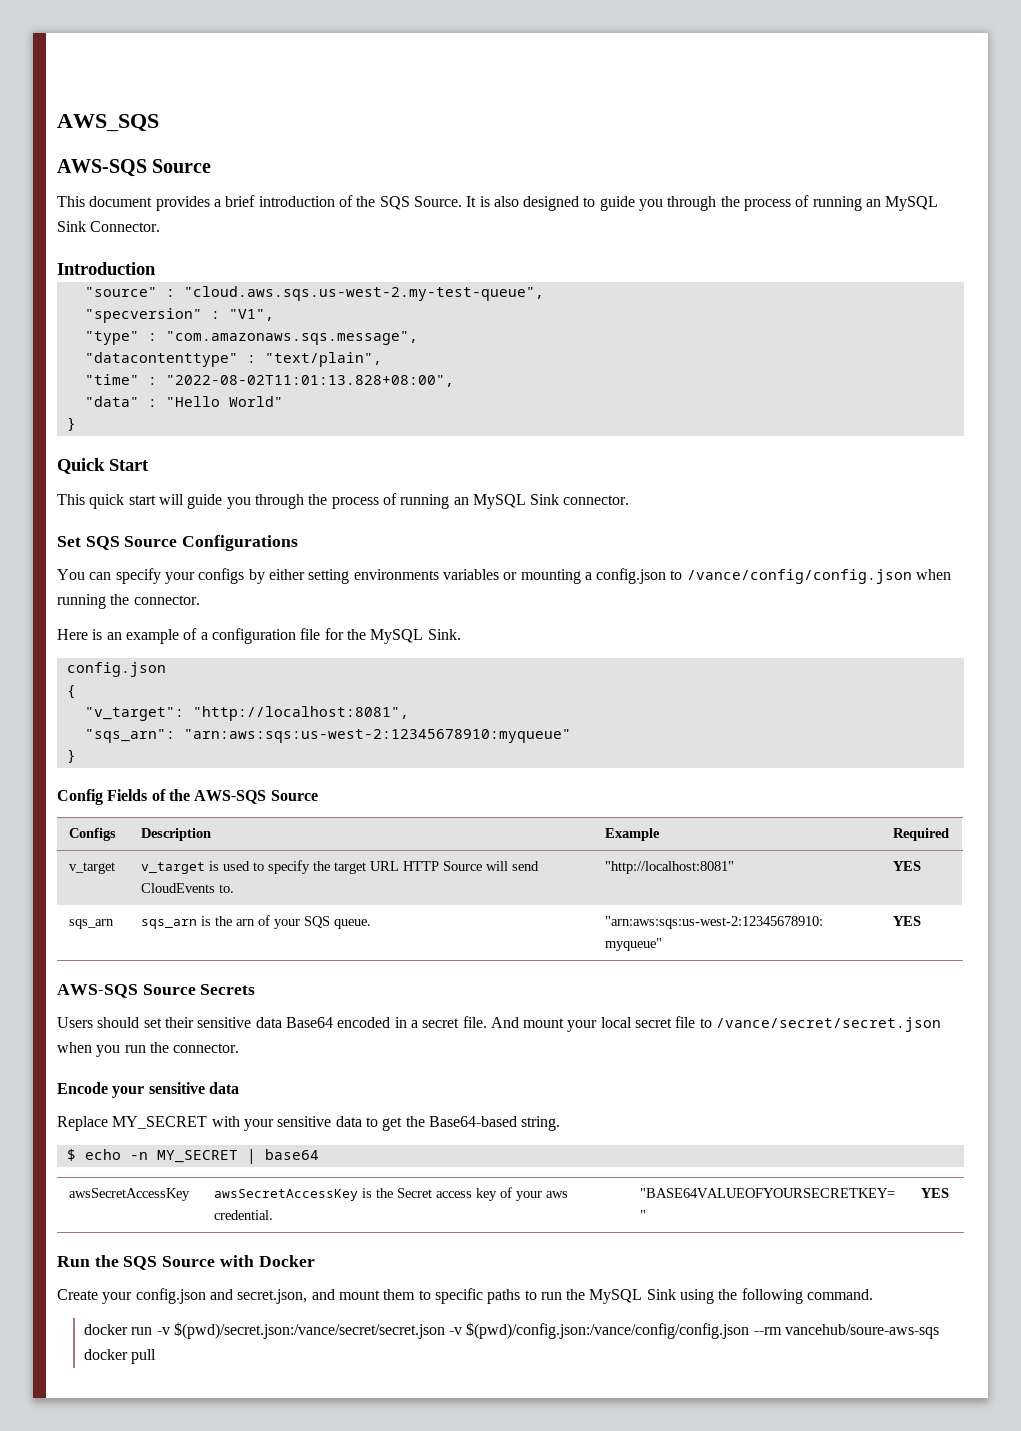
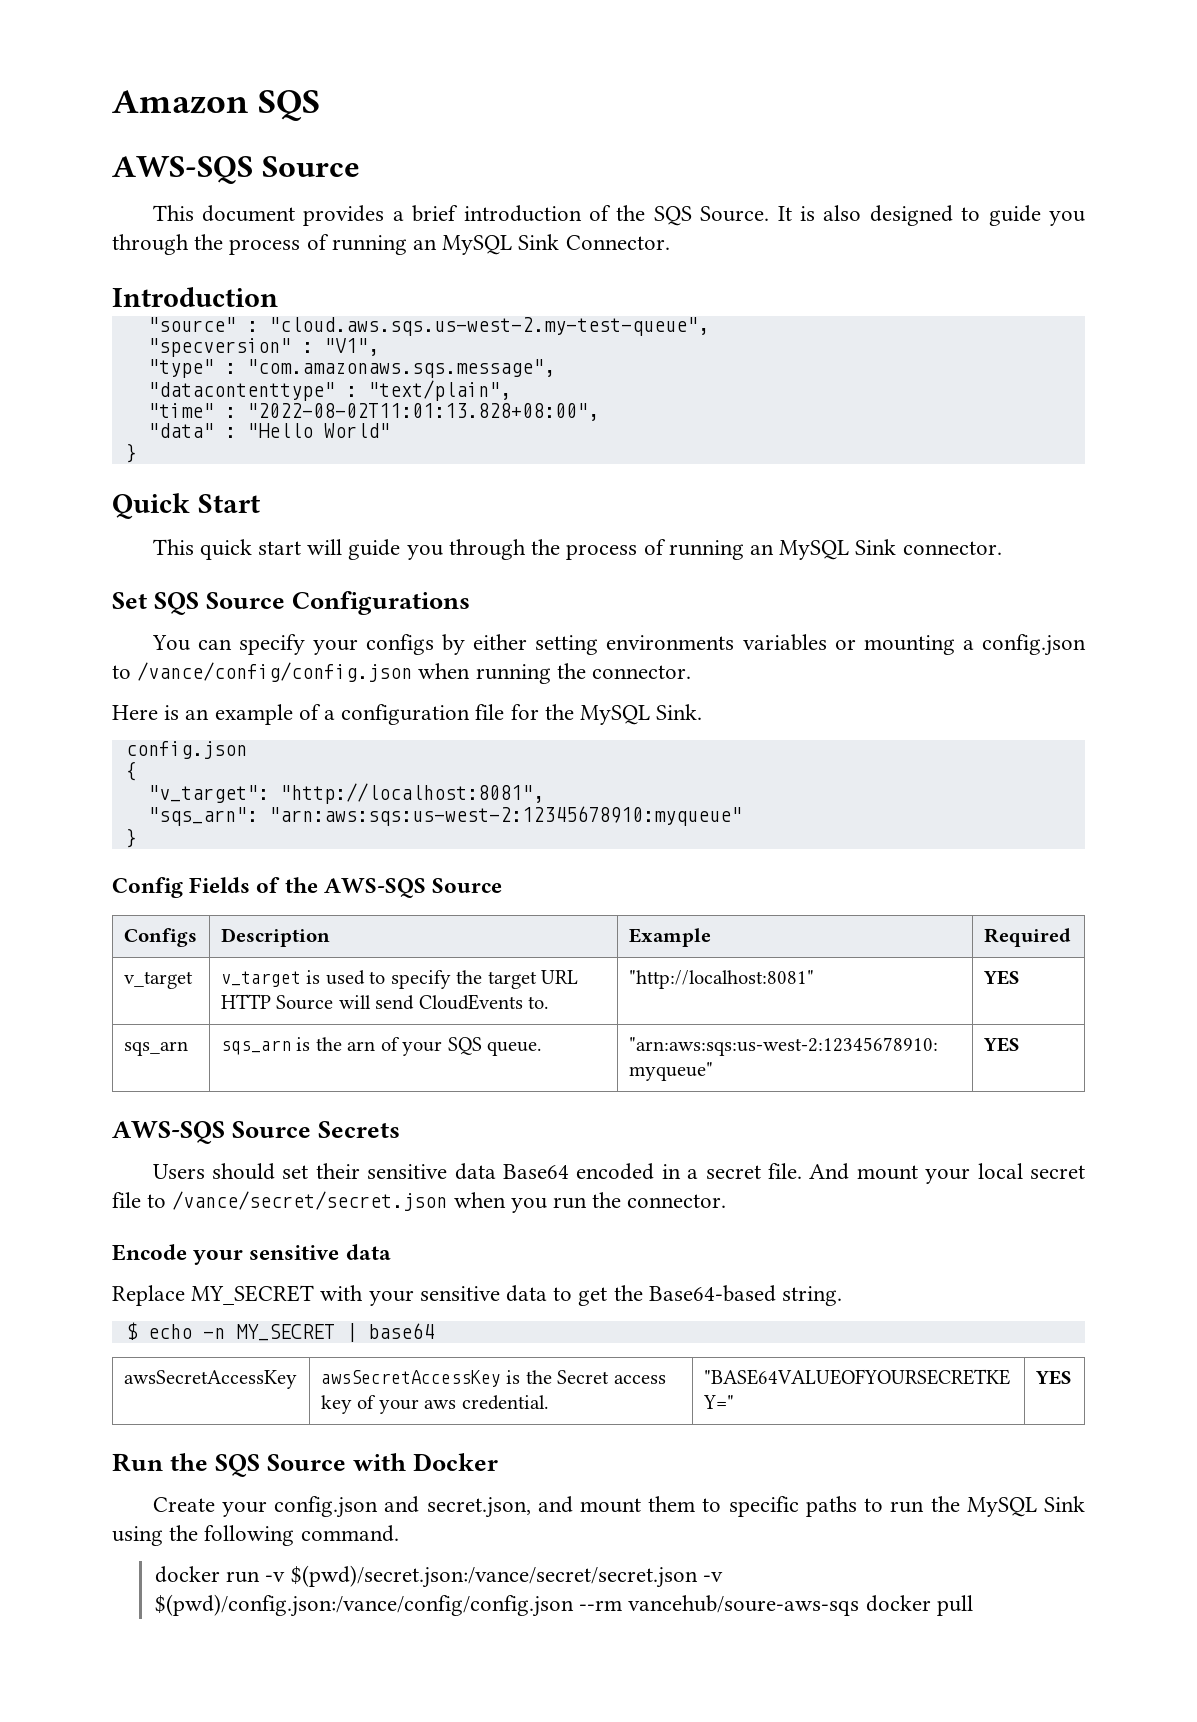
[57,114,159,132] AWS_SQS -> [112,90,320,121] Amazon SQS

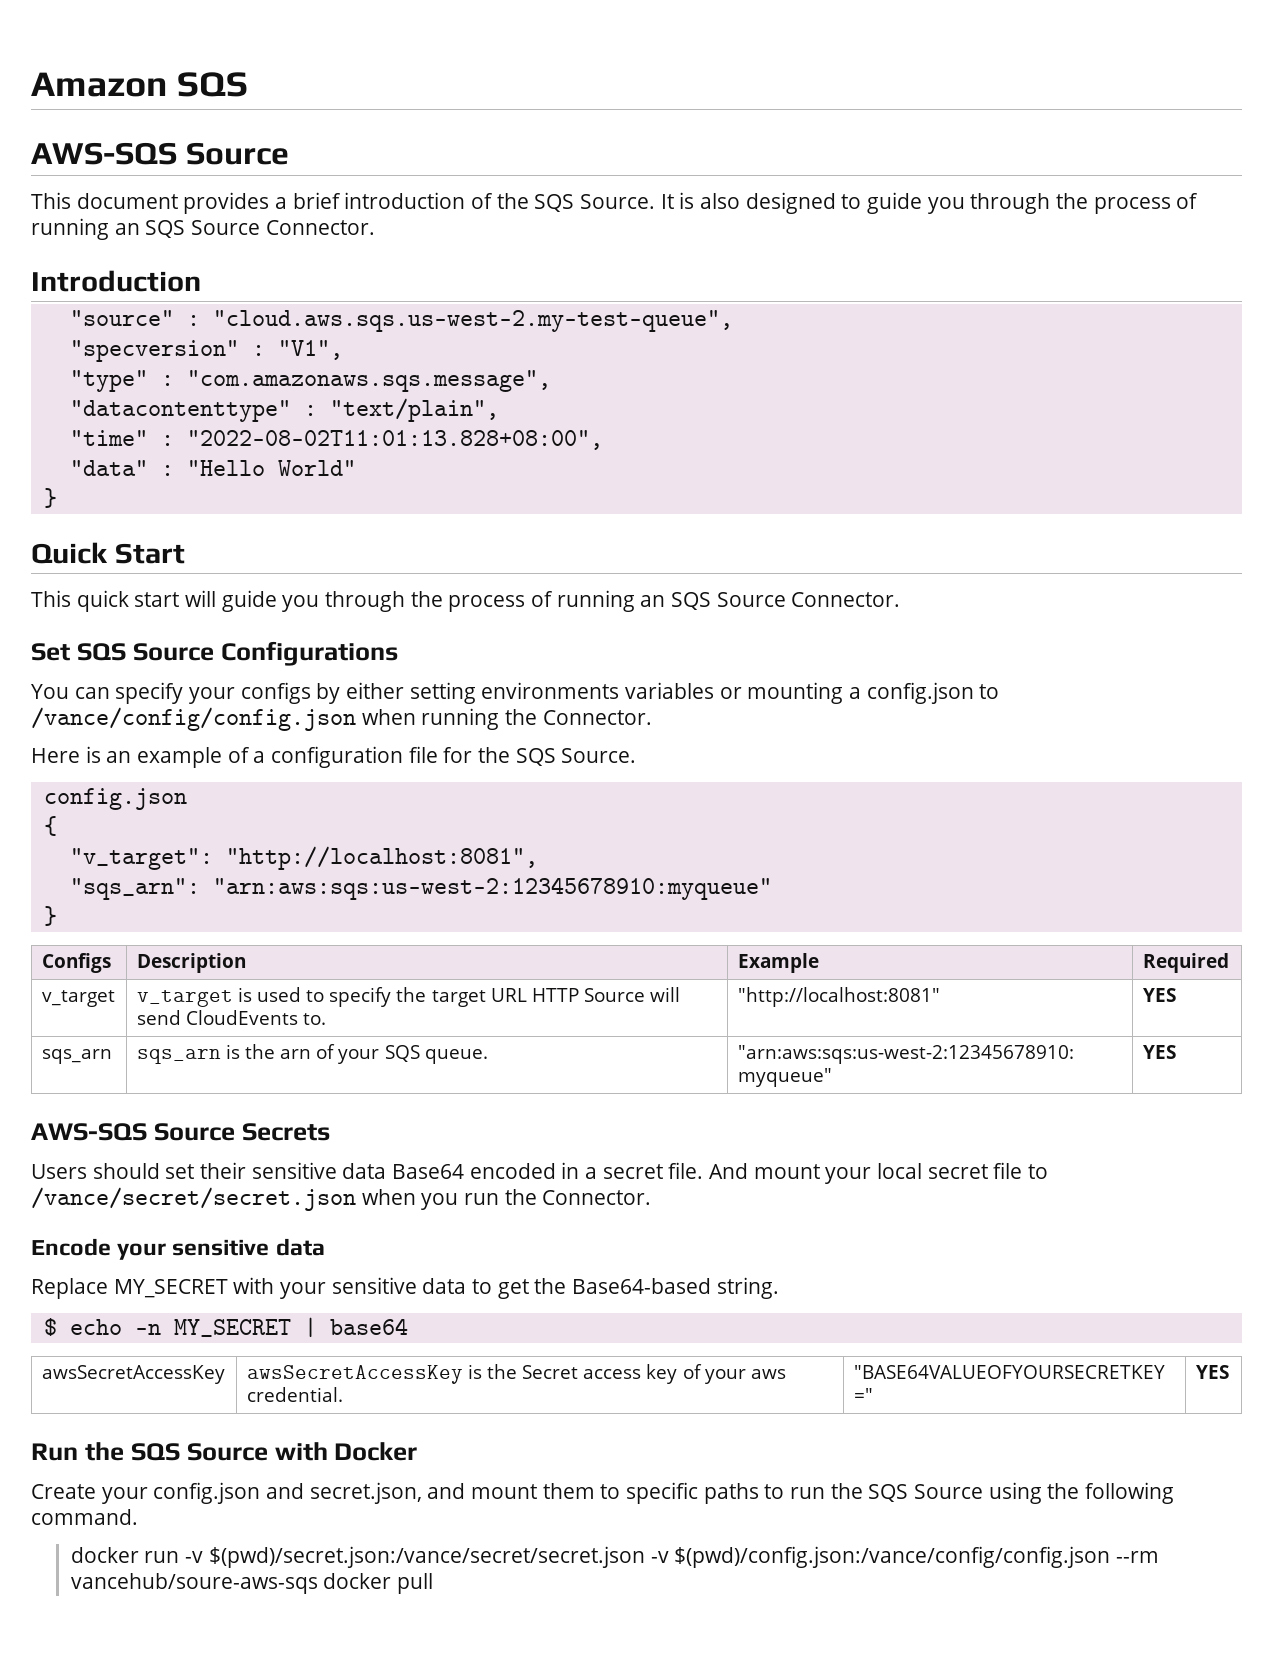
[442,234,560,255] MySQL Sink -> [145,220,261,238] SQS Source
[779,539,1002,560] MySQL Sink connector. -> [671,592,901,610] SQS Source Connector.
[592,665,692,679] connector. -> [542,710,652,725] Connector.
[580,704,703,725] MySQL Sink. -> [515,748,637,766] SQS Source.
[112,877,503,898] // Config Fields of the AWS-SQS Source -> (57, 916) none
[627,1194,727,1208] connector. -> [542,1190,652,1205] Connector.
[966,1496,1085,1517] MySQL Sink -> [868,1484,984,1502] SQS Source

